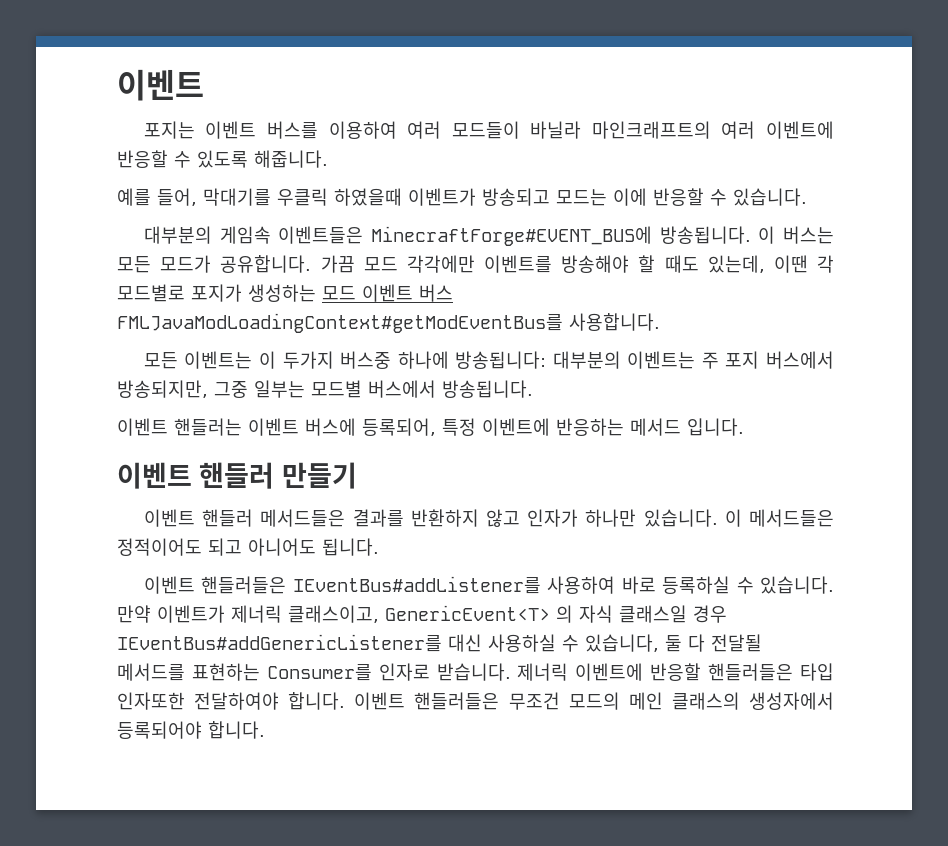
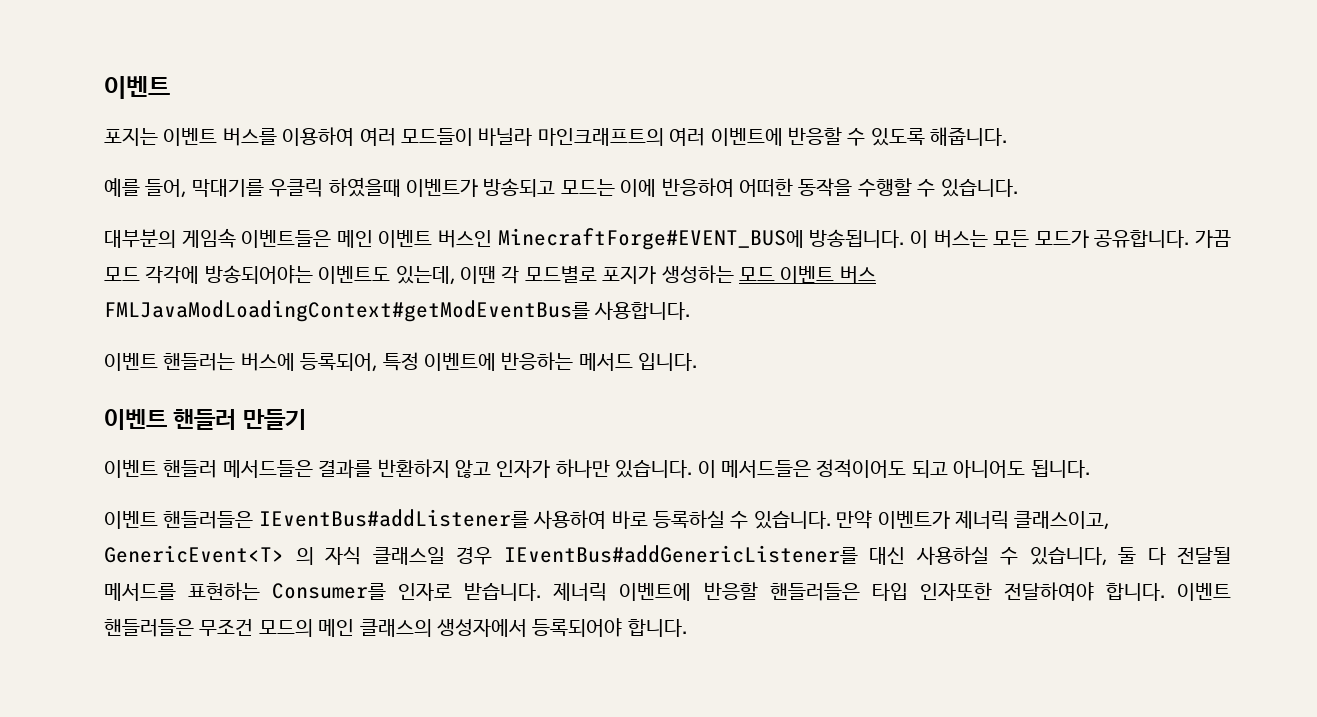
[653,188,704,206] 반응할 -> [661,178,912,197] 반응하여 어떠한 동작을 수행할
(364, 235) none -> [336,229,493,248] 메인 이벤트 버스인
[406,255,699,273] 각각에만 이벤트를 방송해야 할 때도 -> [145,265,391,284] 각각에 방송되어야는 이벤트도
[143,351,835,369] [117,380,533,398] // 모든 이벤트는 이 두가지 버스중 하나에 방송됩니다: 대부분의 이벤트는 주 포지 버스에서 방송되지만, 그중 일부는 모드별 버스에서 방송됩니다. -> (691, 310) none
[248,418,299,436] 이벤트 -> (236, 362) none

